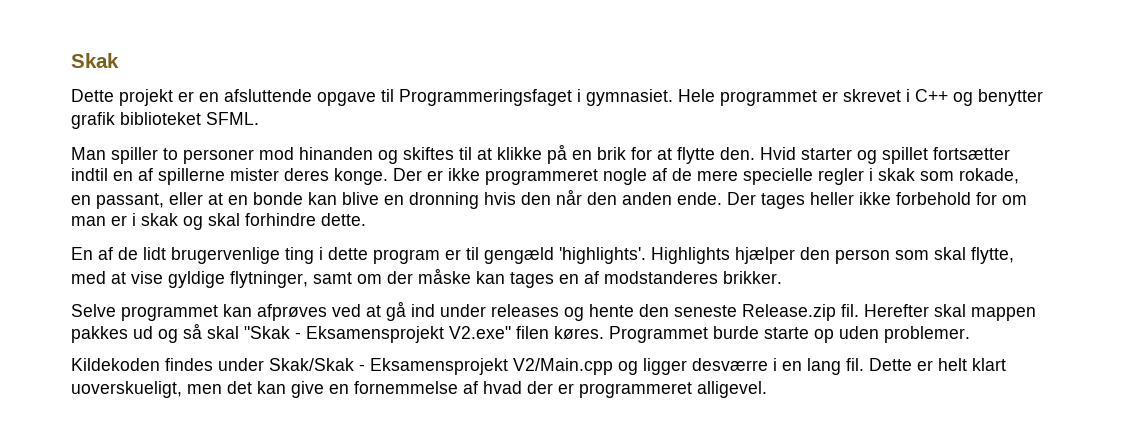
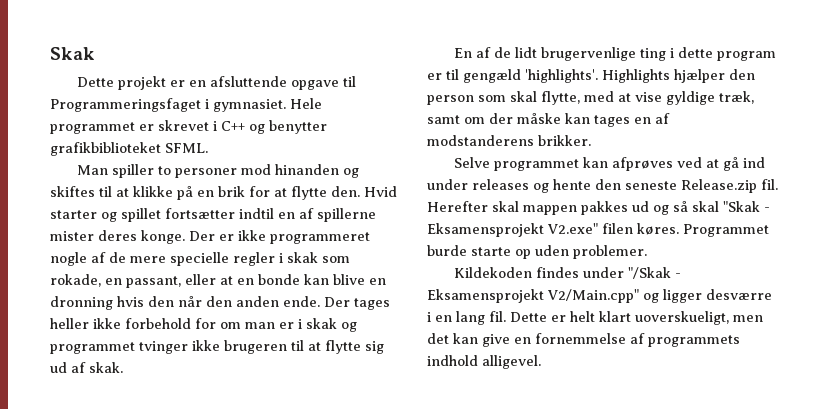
[71,112,201,129] grafik biblioteket -> [50,142,161,156] grafikbiblioteket
[208,213,366,226] skal forhindre dette. -> [50,340,384,354] [50,362,123,373] programmet tvinger ikke brugeren til at flytte sig ud af skak.
[230,271,308,288] flytninger, -> [719,91,754,104] træk,
[604,271,718,284] modstanderes -> [427,135,534,146] modstanderens
[269,358,613,375] Skak/Skak - Eksamensprojekt V2/Main.cpp -> [628,267,682,279] [427,289,639,303] "/Skak - Eksamensprojekt V2/Main.cpp"
[483,381,692,398] hvad der er programmeret -> [648,335,740,347] [427,355,478,366] programmets indhold

